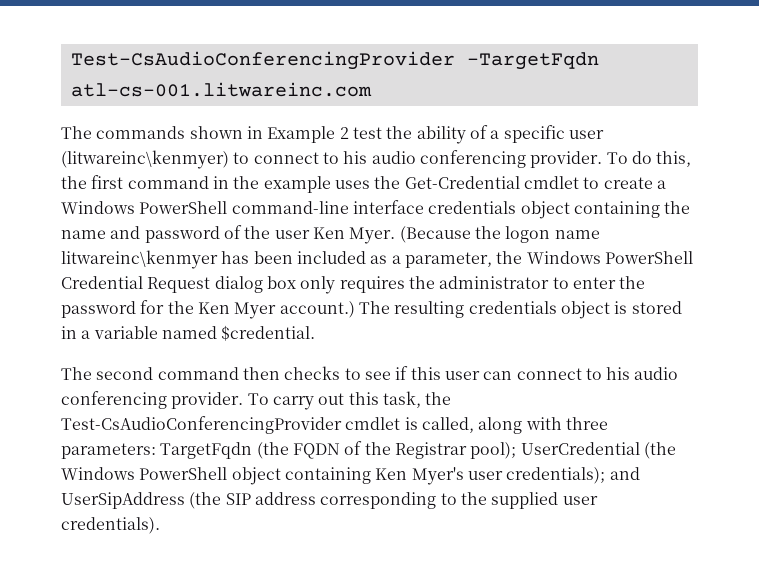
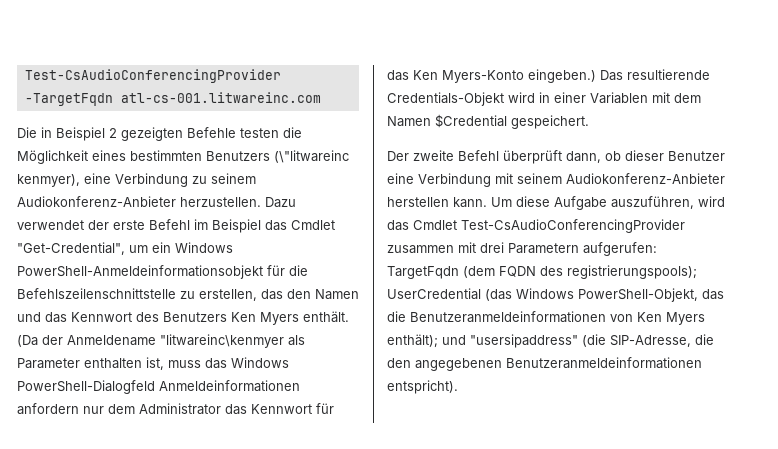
[61,125,604,144] [61,150,692,169] [61,175,666,193] [61,200,691,219] [61,225,600,244] [61,250,693,269] [61,276,646,294] [61,300,682,319] [61,325,316,341] [61,366,679,380] [61,391,452,410] [61,416,608,434] [61,441,676,459] [61,467,640,485] [61,492,598,509] [61,517,160,534] The commands shown in Example 2 test the ability of a specific user (litwareinc\kenmyer) to connect to his audio conferencing provider. To do this, the first command in the example uses the Get-Credential cmdlet to create a Windows PowerShell command-line interface credentials object containing the name and password of the user Ken Myer. (Because the logon name litwareinc\kenmyer has been included as a parameter, the Windows PowerShell Credential Request dialog box only requires the administrator to enter the password for the Ken Myer account.) The resulting credentials object is stored in a variable named $credential. // The second command then checks to see if this user can connect to his audio conferencing provider. To carry out this task, the Test-CsAudioConferencingProvider cmdlet is called, along with three parameters: TargetFqdn (the FQDN of the Registrar pool); UserCredential (the Windows PowerShell object containing Ken Myer's user credentials); and UserSipAddress (the SIP address corresponding to the supplied user credentials). -> [17,127,302,141] [17,150,349,164] [17,173,256,187] [17,196,296,208] [17,219,335,233] [17,242,233,255] [17,265,308,279] [17,288,359,301] [17,311,349,325] [17,334,305,348] [17,357,289,370] [17,380,300,394] [17,403,334,415] [387,69,710,83] [387,92,701,106] [387,114,589,129] [387,150,725,164] [387,173,725,187] [387,196,725,210] [387,219,685,233] [387,242,657,256] [387,265,697,279] [387,288,724,302] [387,311,705,325] [387,334,714,348] [387,357,702,371] [387,380,458,394] Die in Beispiel 2 gezeigten Befehle testen die Möglichkeit eines bestimmten Benutzers (\"litwareinc kenmyer), eine Verbindung zu seinem Audiokonferenz-Anbieter herzustellen. Dazu verwendet der erste Befehl im Beispiel das Cmdlet "Get-Credential", um ein Windows PowerShell-Anmeldeinformationsobjekt für die Befehlszeilenschnittstelle zu erstellen, das den Namen und das Kennwort des Benutzers Ken Myers enthält. (Da der Anmeldename "litwareinc\kenmyer als Parameter enthalten ist, muss das Windows PowerShell-Dialogfeld Anmeldeinformationen anfordern nur dem Administrator das Kennwort für das Ken Myers-Konto eingeben.) Das resultierende Credentials-Objekt wird in einer Variablen mit dem Namen $Credential gespeichert. // Der zweite Befehl überprüft dann, ob dieser Benutzer eine Verbindung mit seinem Audiokonferenz-Anbieter herstellen kann. Um diese Aufgabe auszuführen, wird das Cmdlet Test-CsAudioConferencingProvider zusammen mit drei Parametern aufgerufen: TargetFqdn (dem FQDN des registrierungspools); UserCredential (das Windows PowerShell-Objekt, das die Benutzeranmeldeinformationen von Ken Myers enthält); und "usersipaddress" (die SIP-Adresse, die den angegebenen Benutzeranmeldeinformationen entspricht).

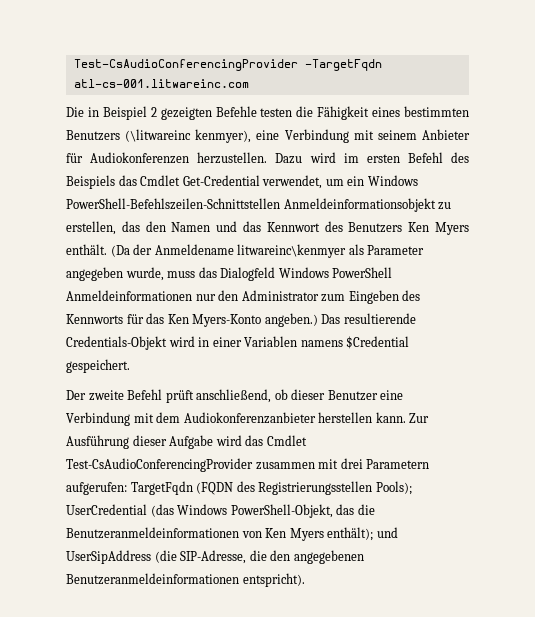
[17,150,88,164] Möglichkeit -> [317,106,370,120] Fähigkeit
[274,150,349,163] (\"litwareinc -> [125,129,192,142] (\litwareinc
[192,173,256,184] [17,196,296,208] [17,219,335,233] [17,242,233,255] [17,265,308,279] [17,288,176,299] zu seinem Audiokonferenz-Anbieter herzustellen. Dazu verwendet der erste Befehl im Beispiel das Cmdlet "Get-Credential", um ein Windows PowerShell-Anmeldeinformationsobjekt für die Befehlszeilenschnittstelle -> [353,129,471,140] [66,152,469,164] [66,175,418,189] [66,198,436,212] mit seinem Anbieter für Audiokonferenzen herzustellen. Dazu wird im ersten Befehl des Beispiels das Cmdlet Get-Credential verwendet, um ein Windows PowerShell-Befehlszeilen-Schnittstellen Anmeldeinformationsobjekt
[160,334,284,348] "litwareinc\kenmyer -> [237,244,347,258] litwareinc\kenmyer
[84,357,289,370] [17,380,300,394] [17,403,312,415] enthalten ist, muss das Windows PowerShell-Dialogfeld Anmeldeinformationen anfordern nur dem Administrator das Kennwort -> [66,267,393,281] [66,290,421,304] [66,314,123,324] angegeben wurde, muss das Dialogfeld Windows PowerShell Anmeldeinformationen nur den Administrator zum Eingeben des Kennworts
[528,69,596,83] eingeben.) -> [264,313,318,327] angeben.)
[652,92,701,103] [387,116,431,127] mit dem Namen -> [300,340,343,347] namens
[503,150,601,164] überprüft dann, -> [165,389,272,403] prüft anschließend,
[517,173,725,184] [387,196,694,210] seinem Audiokonferenz-Anbieter herstellen kann. Um diese Aufgabe auszuführen, -> [156,412,430,424] [66,435,214,449] dem Audiokonferenzanbieter herstellen kann. Zur Ausführung dieser Aufgabe
[463,265,697,279] (dem FQDN des registrierungspools); -> [196,481,412,495] (FQDN des Registrierungsstellen Pools);
[470,334,578,348] "usersipaddress" -> [66,550,151,564] UserSipAddress

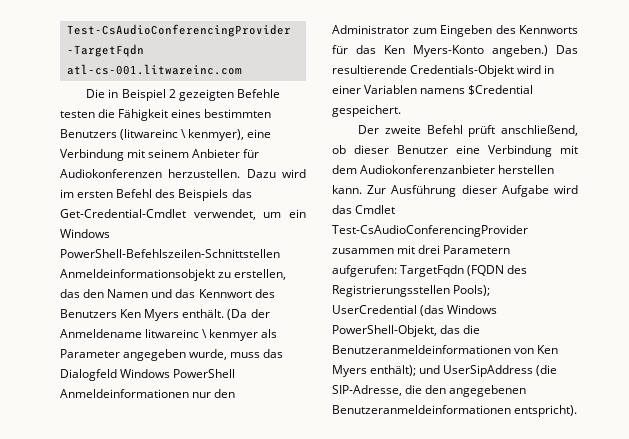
[125,129,192,142] (\litwareinc -> [120,129,187,140] (litwareinc \
[140,175,260,186] Cmdlet Get-Credential -> [60,209,186,218] Get-Credential-Cmdlet
[237,244,347,258] litwareinc\kenmyer -> [145,329,259,341] litwareinc \ kenmyer

